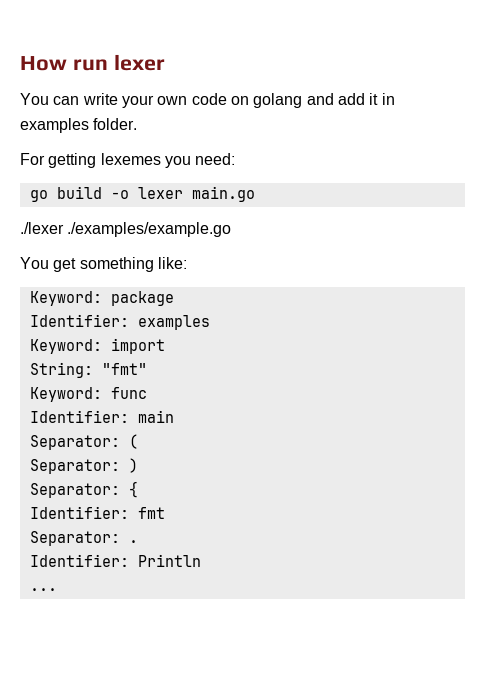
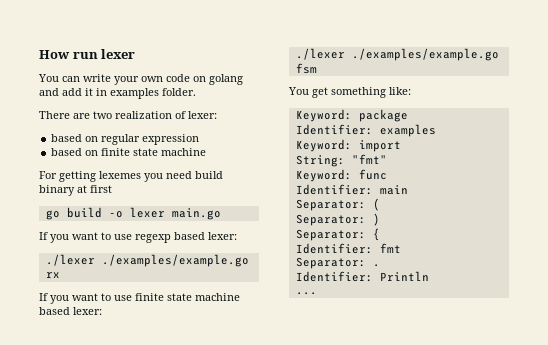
(138, 124) none -> [39,111,217,119] [51,134,200,145] [51,148,207,156] // There are two realization of lexer: // based on regular expression // based on finite state machine
[195,153,236,165] need: -> [166,171,223,179] [39,185,112,196] need build binary at first
[20,222,232,237] ./lexer ./examples/example.go -> [39,232,237,243] [45,254,249,267] [45,272,60,278] [39,293,240,304] [39,307,102,315] [295,48,499,61] [295,63,317,74] If you want to use regexp based lexer: // ./lexer ./examples/example.go rx // If you want to use finite state machine based lexer: // ./lexer ./examples/example.go fsm

